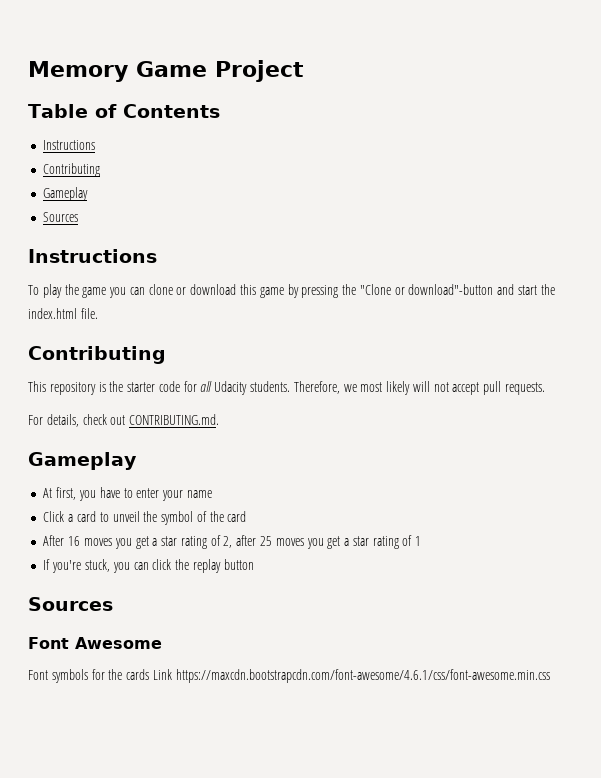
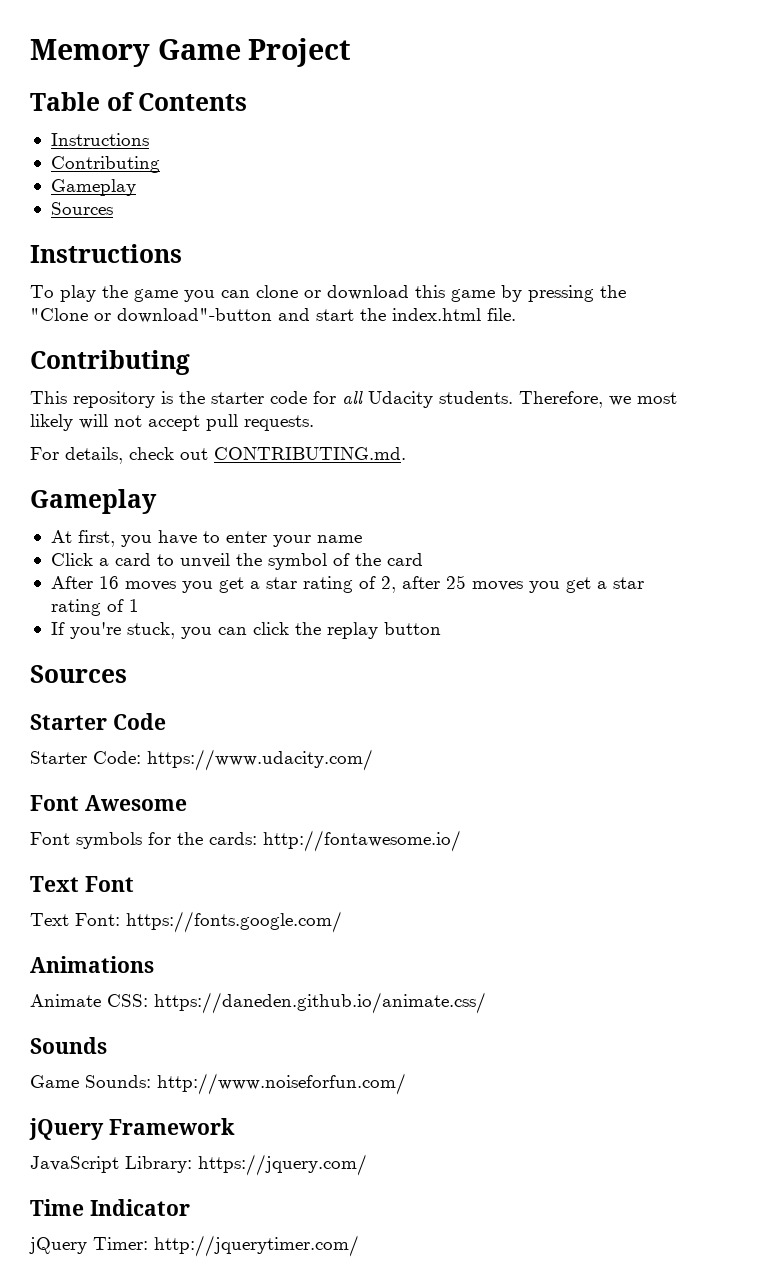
(113, 604) none -> [30,713,166,730] [30,749,373,771] // Starter Code // Starter Code: https://www.udacity.com/
[126,669,550,683] cards Link https://maxcdn.bootstrapcdn.com/font-awesome/4.6.1/css/font-awesome.min.css -> [209,830,461,852] [30,876,134,892] [30,911,342,933] [30,956,154,973] [30,992,486,1014] [30,1037,107,1054] [30,1073,406,1095] [29,1118,235,1140] [30,1154,367,1176] [30,1199,190,1216] [29,1235,359,1257] cards: http://fontawesome.io/ // Text Font // Text Font: https://fonts.google.com/ // Animations // Animate CSS: https://daneden.github.io/animate.css/ // Sounds // Game Sounds: http://www.noiseforfun.com/ // jQuery Framework // JavaScript Library: https://jquery.com/ // Time Indicator // jQuery Timer: http://jquerytimer.com/

